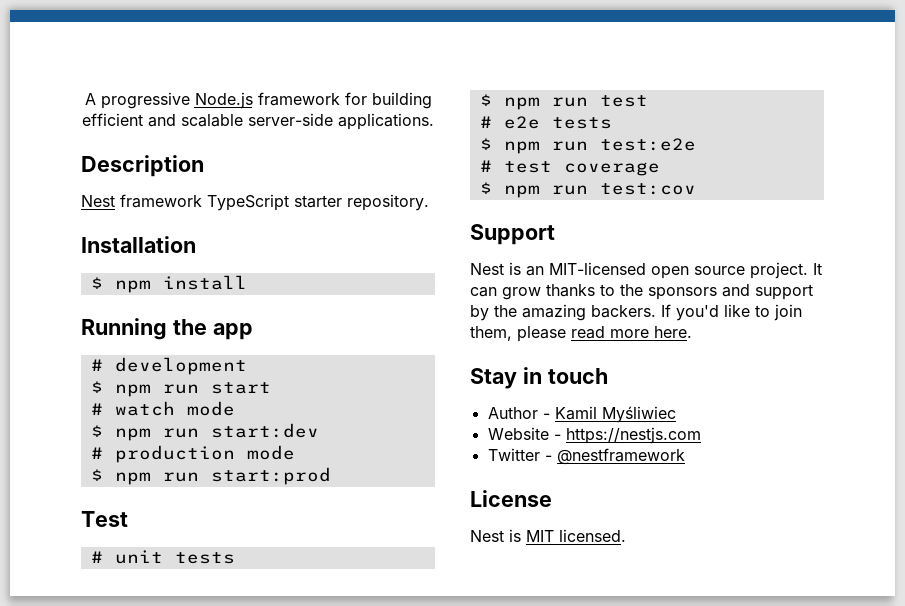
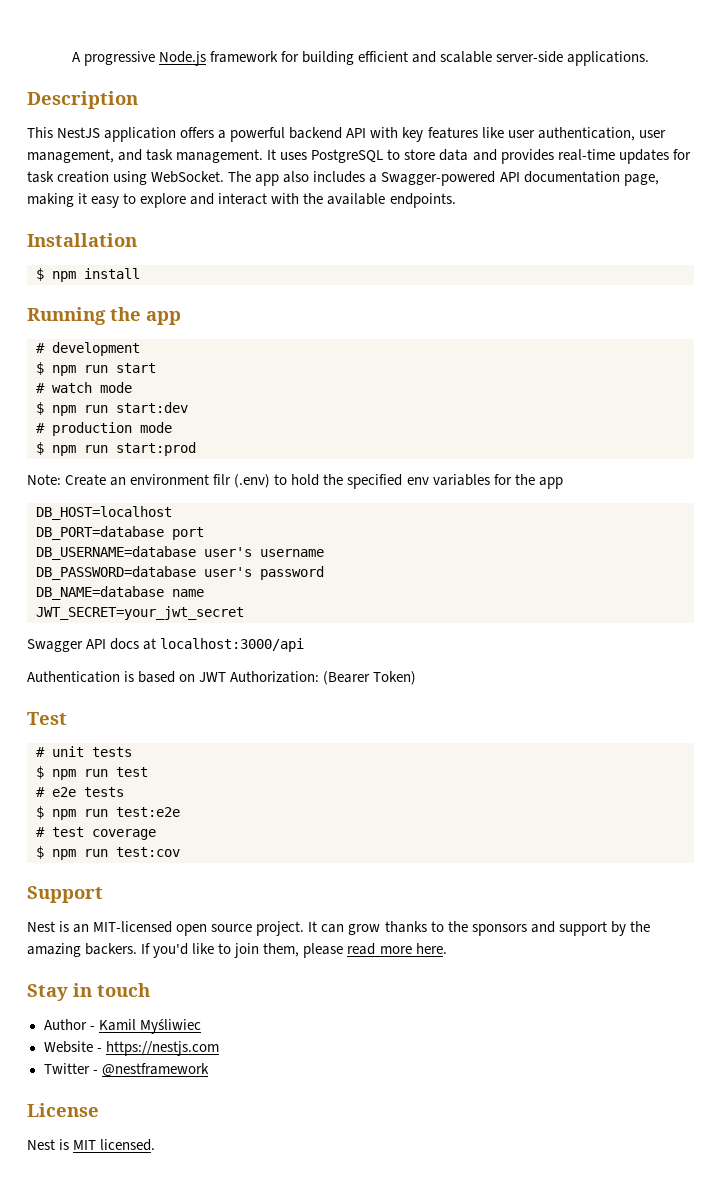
[81,194,429,211] Nest framework TypeScript starter repository. -> [27,127,666,142] [27,149,691,164] [27,171,659,186] [27,193,456,208] This NestJS application offers a powerful backend API with key features like user authentication, user management, and task management. It uses PostgreSQL to store data and provides real-time updates for task creation using WebSocket. The app also includes a Swagger-powered API documentation page, making it easy to explore and interact with the available endpoints.
(331, 476) none -> [27,474,563,489] [36,506,172,520] [36,526,204,540] [36,546,324,560] [36,566,324,580] [36,586,204,600] [36,606,244,620] [27,638,305,652] [27,671,417,685] // Note: Create an environment filr (.env) to hold the specified env variables for the app // DB_HOST=localhost // DB_PORT=database port // DB_USERNAME=database user's username // DB_PASSWORD=database user's password // DB_NAME=database name // JWT_SECRET=your_jwt_secret // Swagger API docs at localhost:3000/api // Authentication is based on JWT Authorization: (Bearer Token)

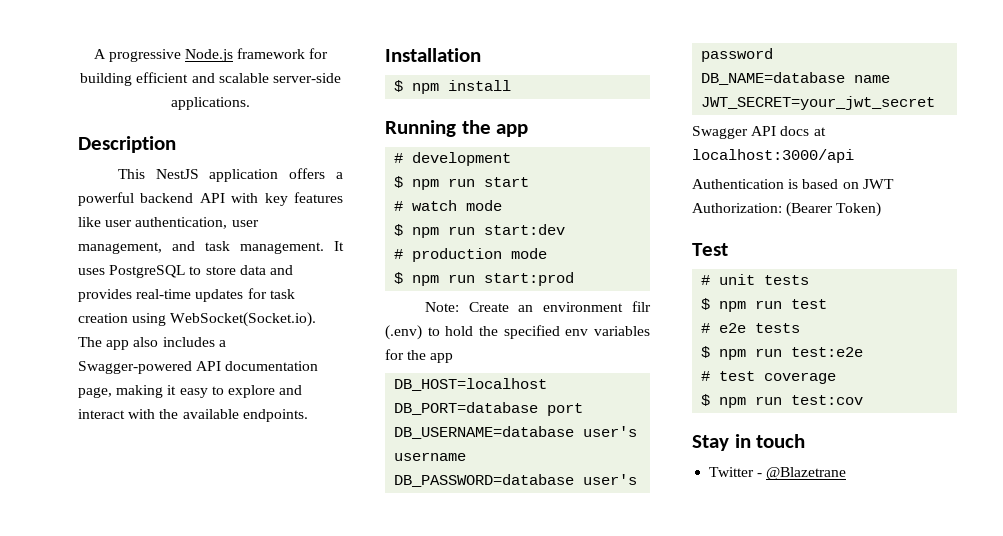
[151,171,225,183] WebSocket. -> [170,312,317,327] WebSocket(Socket.io).
[27,886,103,903] [27,921,650,936] [27,943,447,958] [27,983,150,1001] [43,1018,201,1034] [43,1041,219,1056] [43,1063,209,1076] [27,1103,99,1117] [27,1139,156,1151] Support // Nest is an MIT-licensed open source project. It can grow thanks to the sponsors and support by the amazing backers. If you'd like to join them, please read more here. // Stay in touch // Author - Kamil Myśliwiec // Website - https://nestjs.com // Twitter - @nestframework // License // Nest is MIT licensed. -> [692,434,806,451] [709,467,847,480] Stay in touch // Twitter - @Blazetrane

